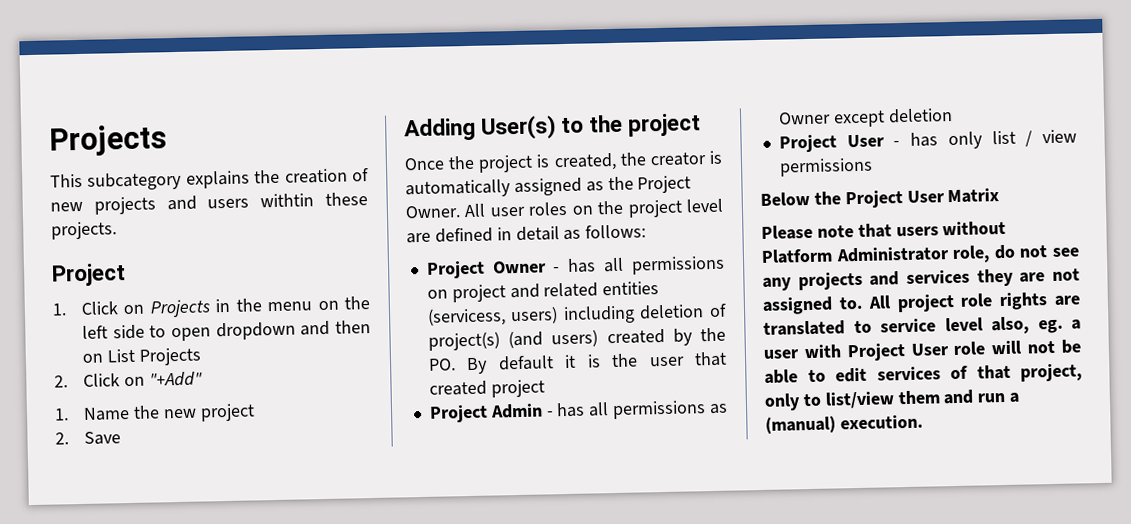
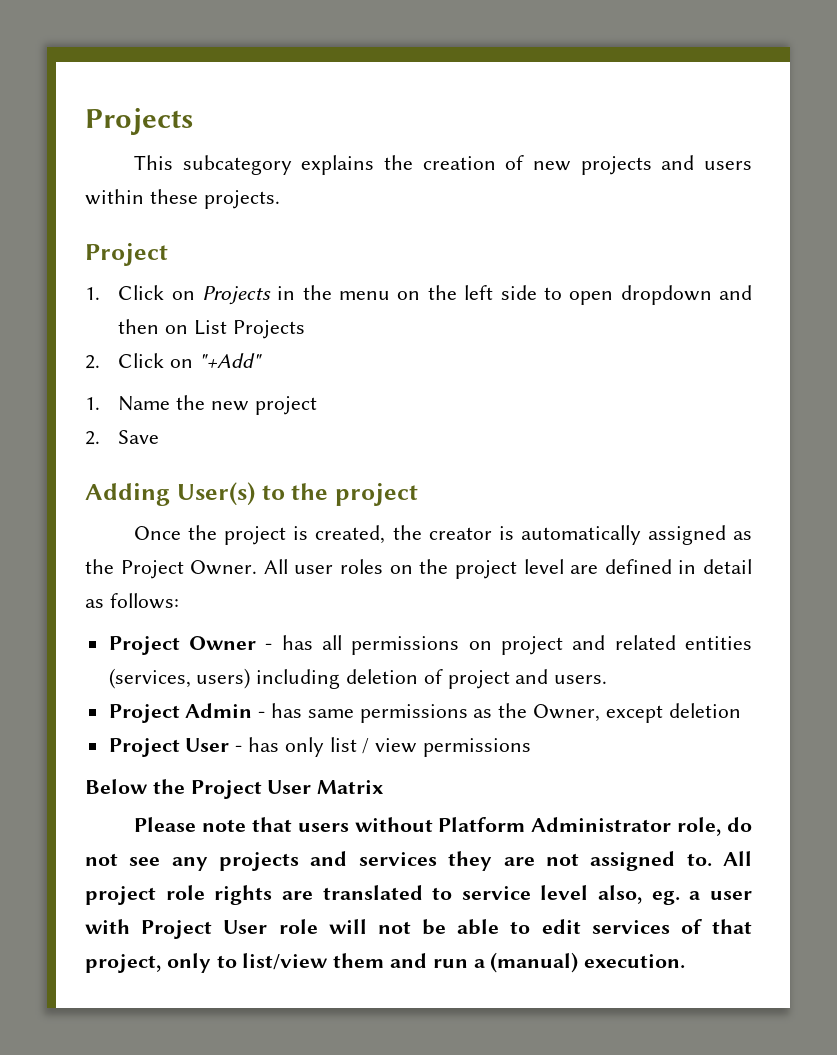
[260,193,315,208] withtin -> [85,189,144,205] within
[426,307,506,327] (servicess, -> [108,668,191,689] (services,
[427,327,726,351] [427,351,727,375] [428,379,545,398] project(s) (and users) created by the PO. By default it is the user that created project -> [447,669,608,689] project and users.
[588,402,610,417] all -> [307,709,354,718] same
[777,111,831,125] Owner -> [498,703,601,722] the Owner,

